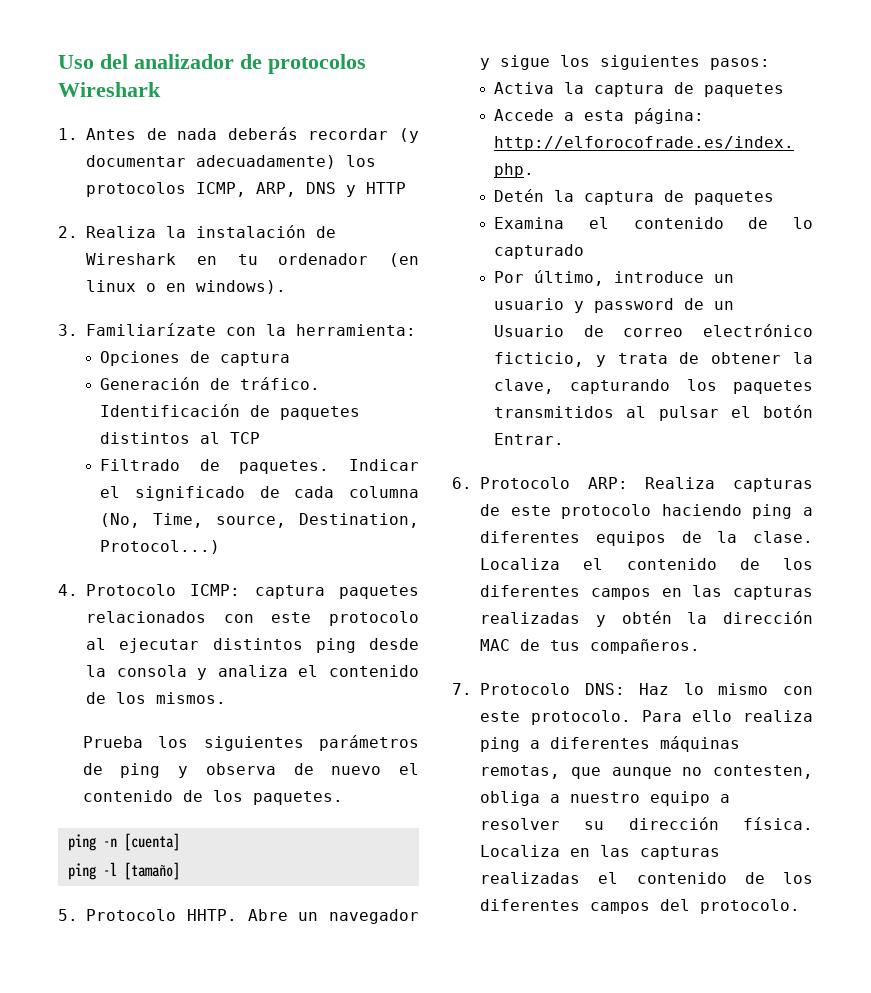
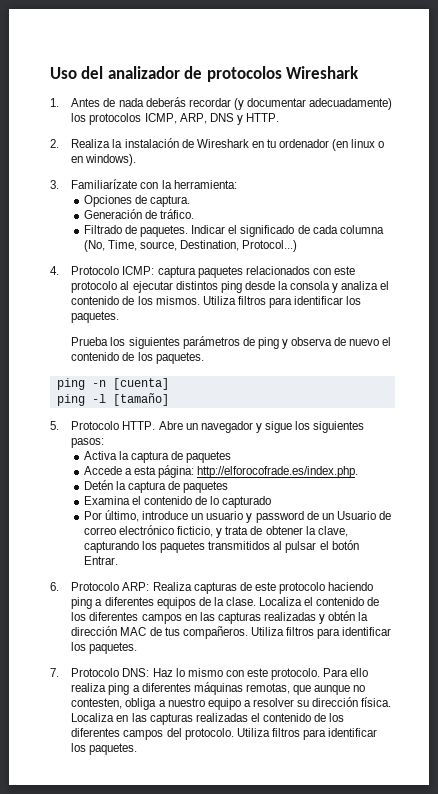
[366,182,406,194] HTTP -> [245,113,279,122] HTTP.
[220,352,291,366] captura -> [150,195,191,207] captura.
[100,404,361,420] [100,432,261,444] Identificación de paquetes distintos al TCP -> (195, 214) none
(226, 698) none -> [202,296,362,308] [71,311,120,323] Utiliza filtros para identificar los paquetes.
[186,909,237,921] HHTP. -> [122,421,156,430] HTTP.
(700, 646) none -> [250,627,392,639] [71,642,138,654] Utiliza filtros para identificar los paquetes.
(800, 906) none -> [236,728,378,740] [71,743,138,755] Utiliza filtros para identificar los paquetes.

